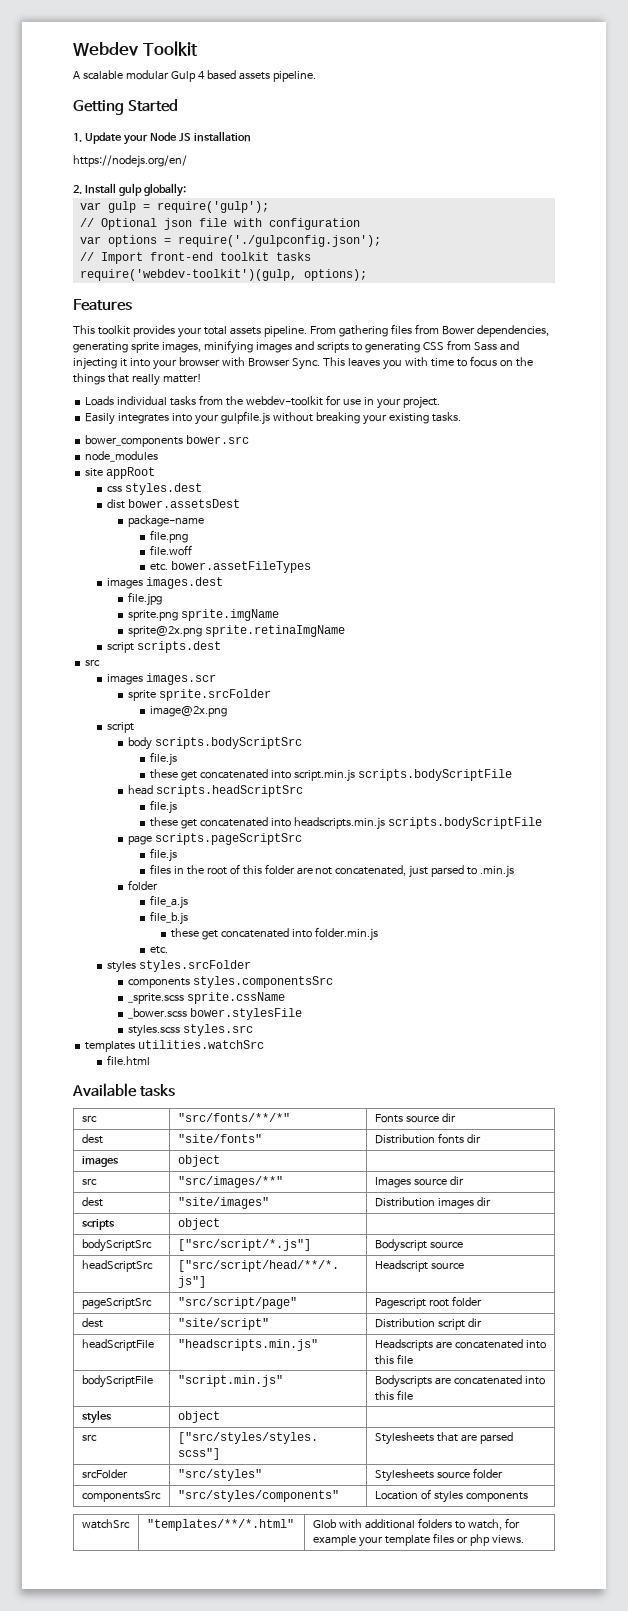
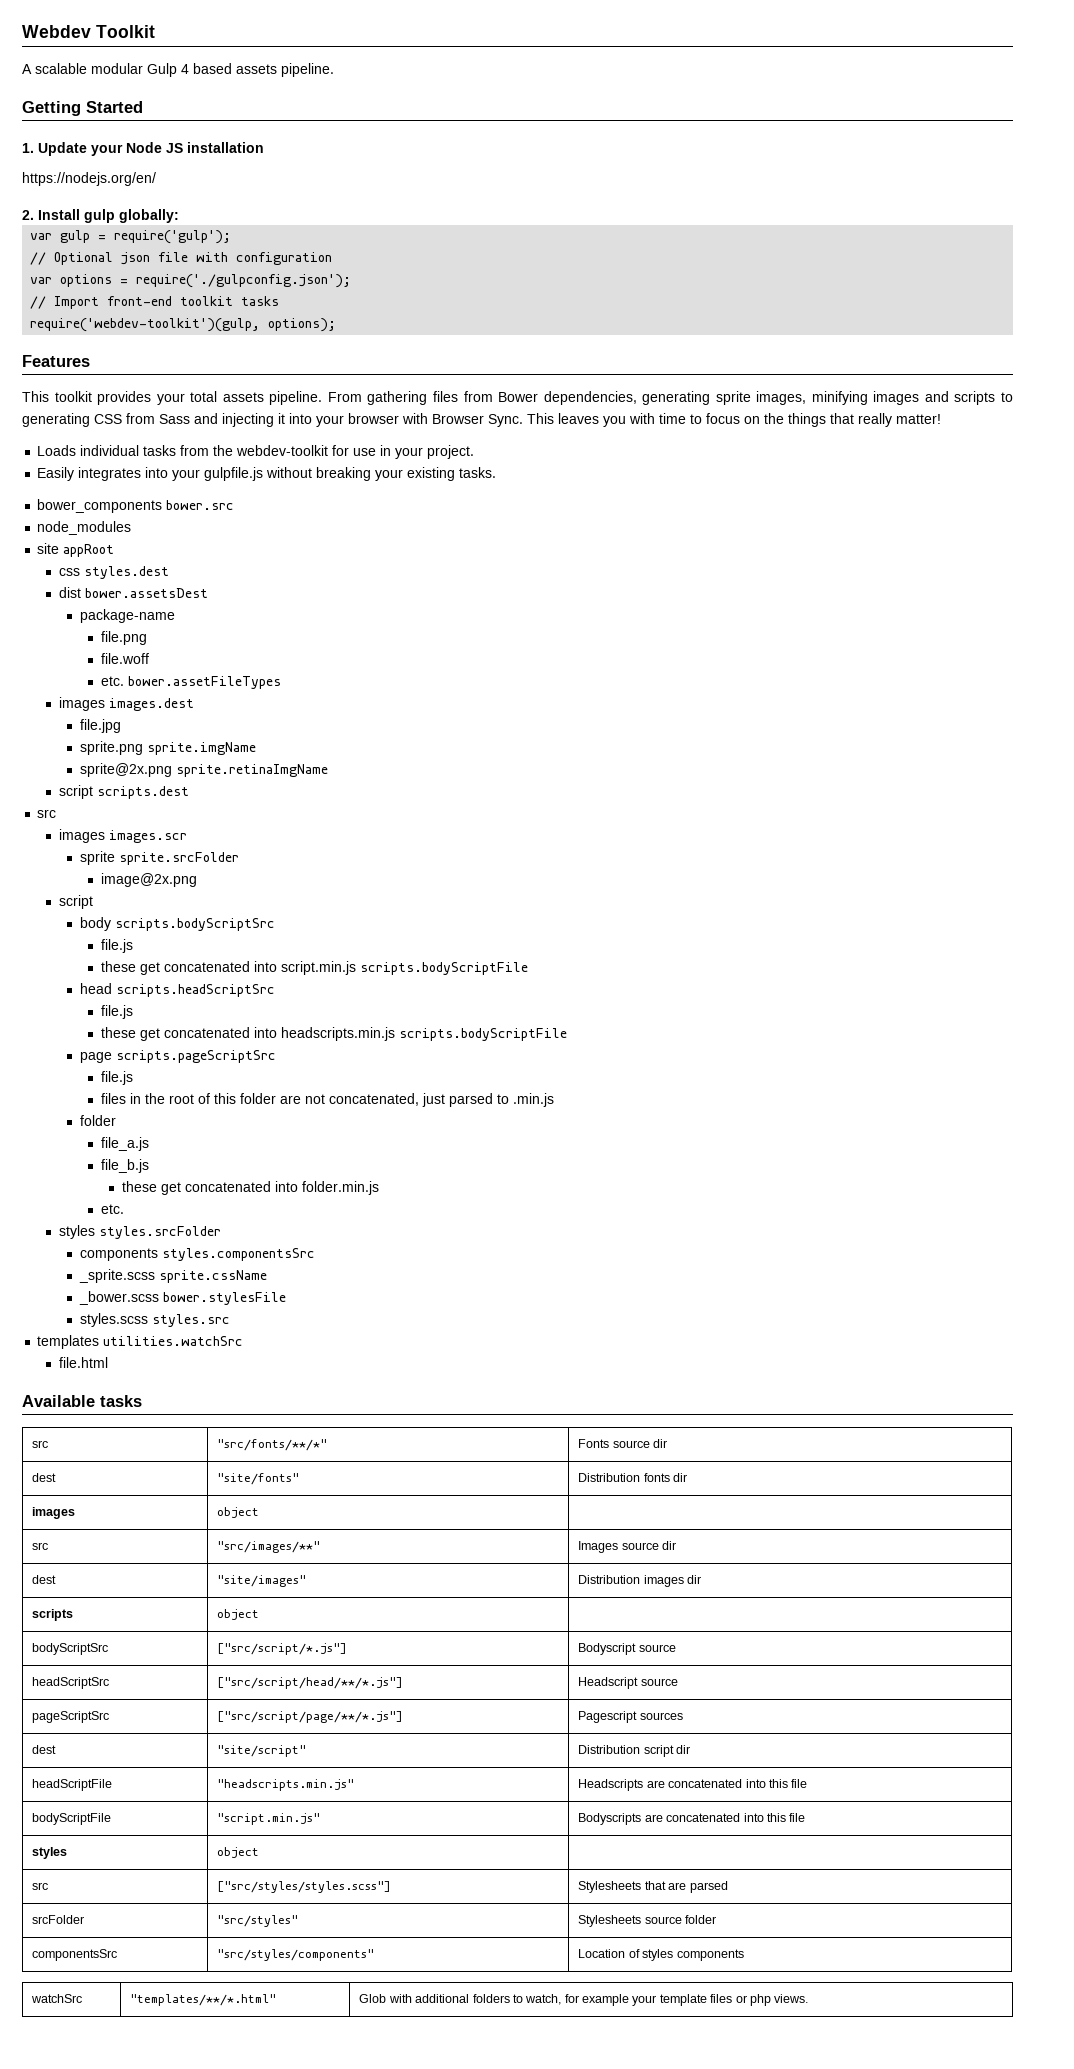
[177,1297,297,1309] "src/script/page" -> [217,1711,404,1723] ["src/script/page/**/*.js"]
[428,1296,482,1307] root folder -> [639,1712,683,1720] sources

